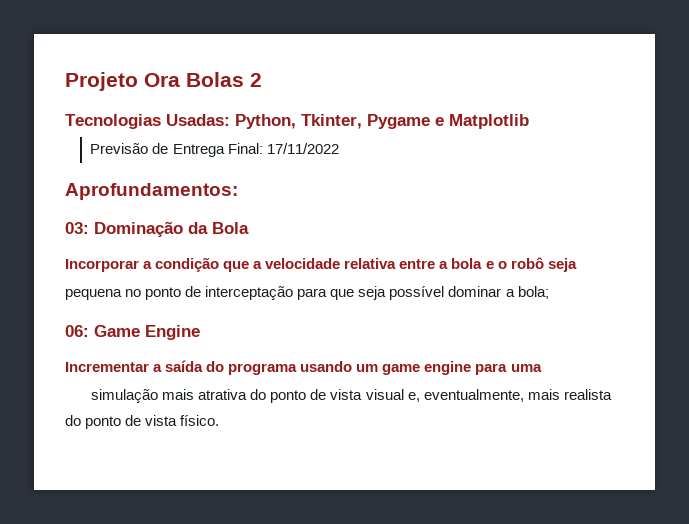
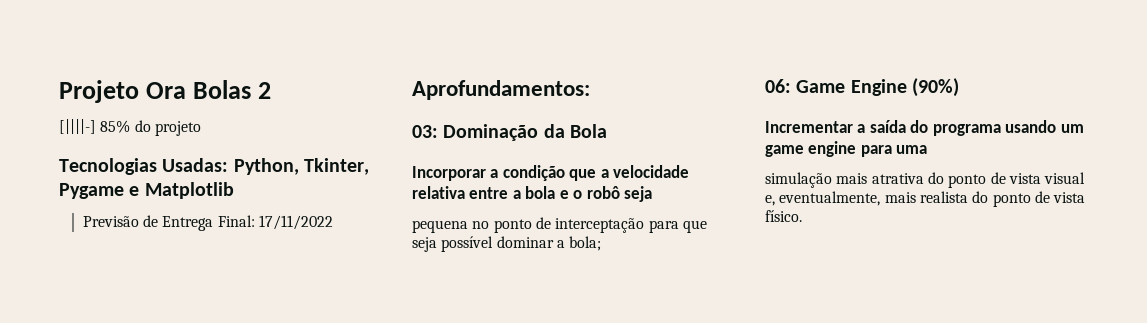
(262, 80) none -> [59,119,201,136] // [||||-] 85% do projeto
(200, 332) none -> [911,78,959,97] (90%)

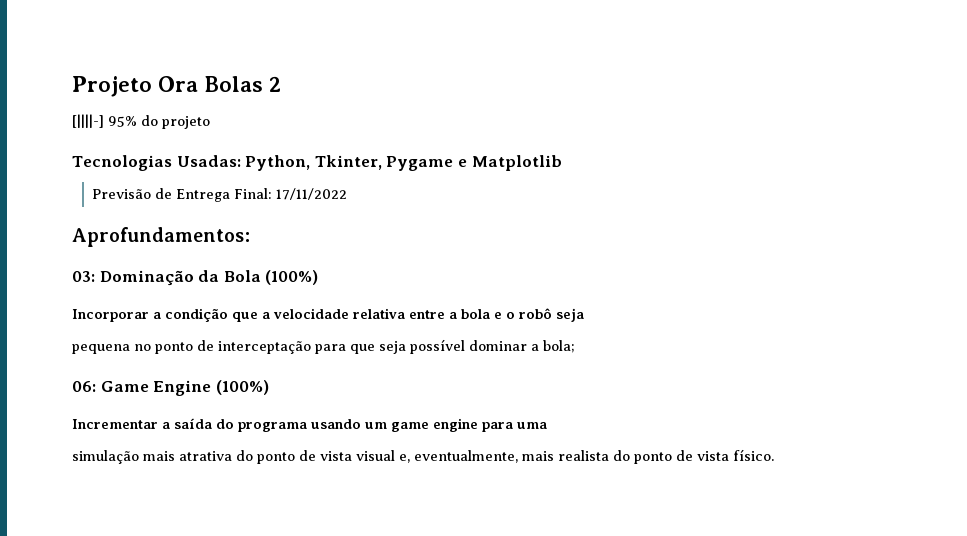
[100,120,131,133] 85% -> [108,116,137,127] 95%
(607, 131) none -> [265,270,319,285] (100%)
[911,78,959,97] (90%) -> [215,380,269,395] (100%)

